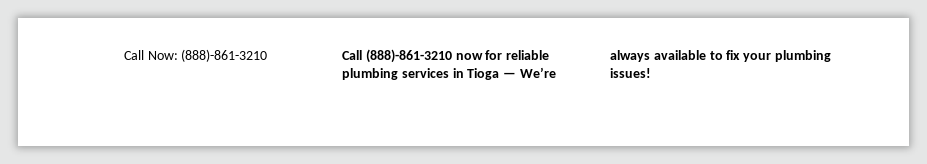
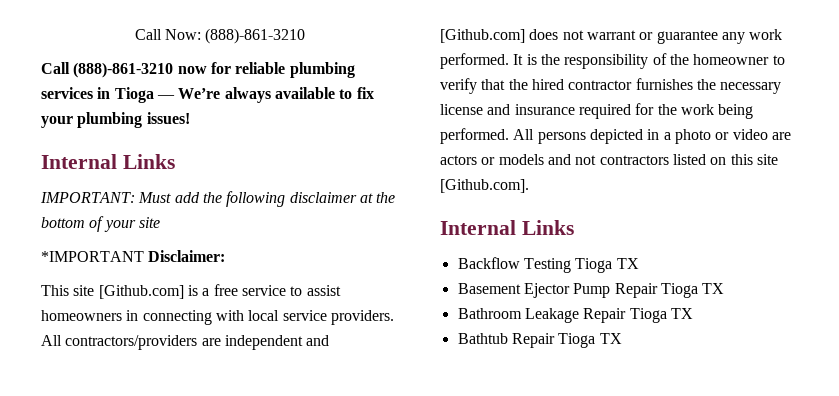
(651, 73) none -> [41,154,175,169] [40,191,396,207] [41,216,160,232] [41,250,226,262] [41,284,341,299] [41,310,394,325] [41,335,330,350] [440,29,783,44] [440,53,785,69] [440,78,782,94] [440,103,754,119] [440,128,791,144] [440,154,778,165] [440,179,529,193] [440,220,574,235] [457,257,639,273] [457,283,725,298] [457,308,693,323] [457,333,622,348] // Internal Links // IMPORTANT: Must add the following disclaimer at the bottom of your site // *IMPORTANT Disclaimer: // This site [Github.com] is a free service to assist homeowners in connecting with local service providers. All contractors/providers are independent and [Github.com] does not warrant or guarantee any work performed. It is the responsibility of the homeowner to verify that the hired contractor furnishes the necessary license and insurance required for the work being performed. All persons depicted in a photo or video are actors or models and not contractors listed on this site [Github.com]. // Internal Links // Backflow Testing Tioga TX // Basement Ejector Pump Repair Tioga TX // Bathroom Leakage Repair Tioga TX // Bathtub Repair Tioga TX

